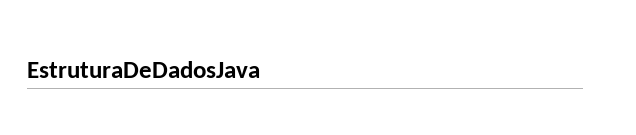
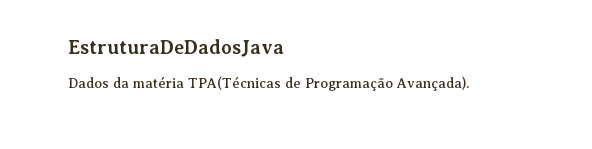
(260, 69) none -> [68,76,469,91] // Dados da matéria TPA(Técnicas de Programação Avançada).

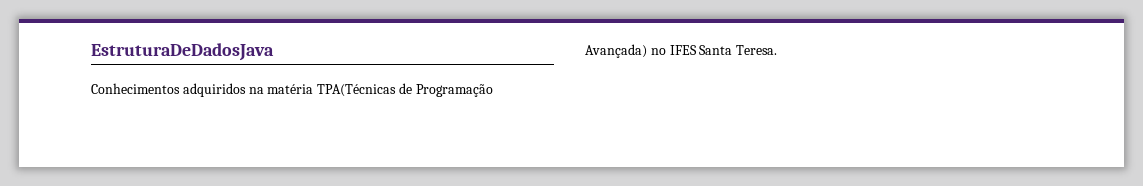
[68,77,129,88] Dados da -> [91,83,264,97] Conhecimentos adquiridos na
[396,76,469,91] Avançada). -> [585,44,778,58] Avançada) no IFES Santa Teresa.

